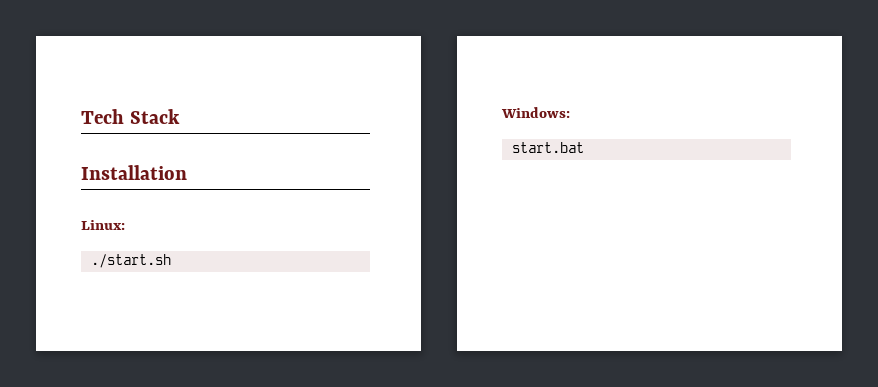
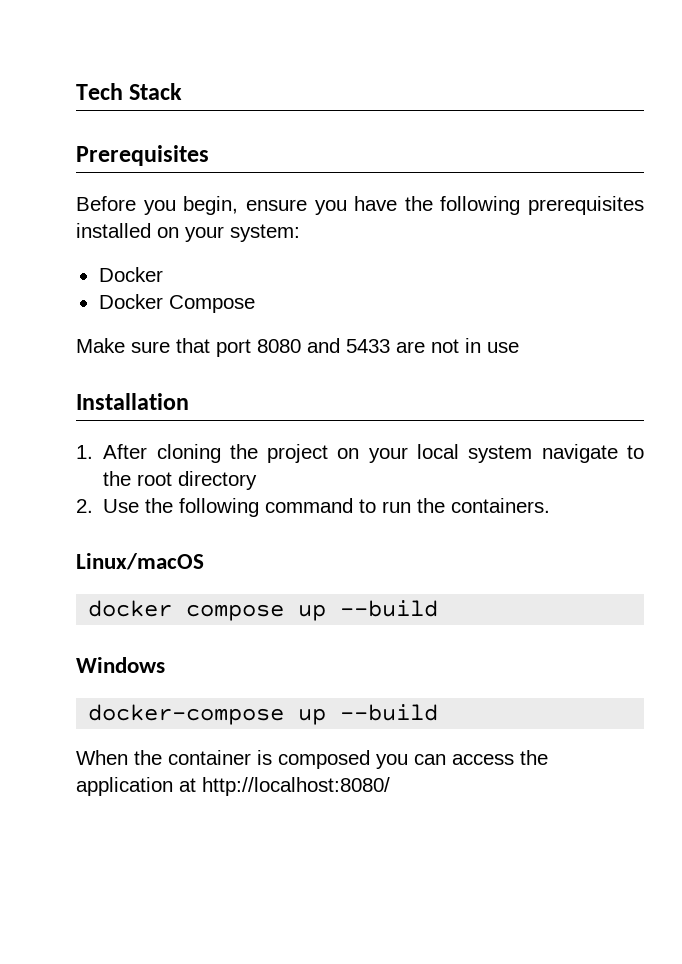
[81,165,187,180] [81,220,125,230] [90,254,171,268] [501,107,570,118] [511,142,584,153] Installation // Linux: // ./start.sh // Windows: // start.bat -> [76,145,209,166] [76,196,644,215] [76,223,300,242] [98,267,163,282] [98,294,255,313] [76,338,519,357] [76,393,189,410] [76,444,644,463] [103,471,258,490] [76,498,551,517] [76,553,204,570] [88,600,439,621] [76,657,165,673] [88,704,439,725] [76,750,548,769] [76,777,390,796] Prerequisites // Before you begin, ensure you have the following prerequisites installed on your system: // Docker // Docker Compose // Make sure that port 8080 and 5433 are not in use // Installation // 1. After cloning the project on your local system navigate to the root directory // 2. Use the following command to run the containers. // Linux/macOS // docker compose up --build // Windows // docker-compose up --build // When the container is composed you can access the application at http://localhost:8080/

